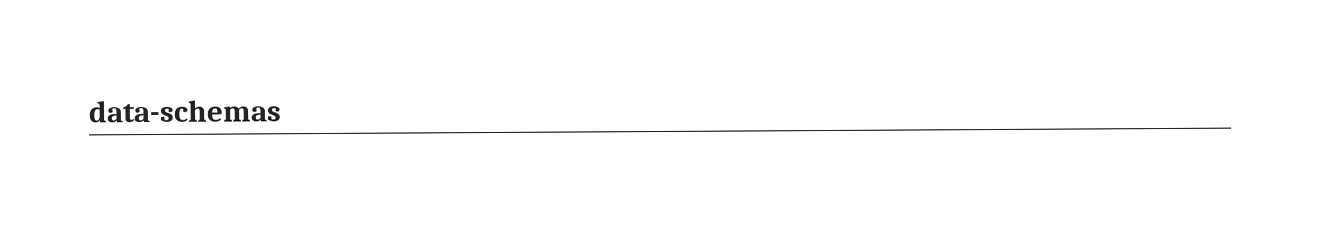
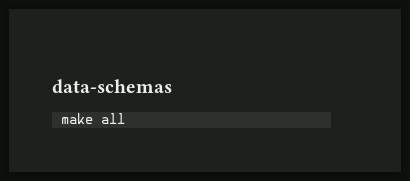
(282, 111) none -> [61,113,126,124] // make all

